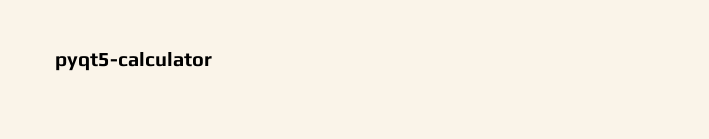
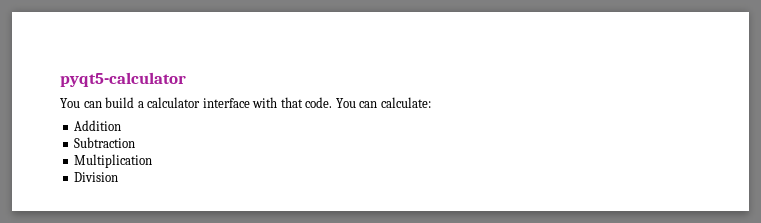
(212, 61) none -> [60,97,431,108] [74,120,122,131] [74,137,136,148] [74,154,153,168] [74,172,119,182] // You can build a calculator interface with that code. You can calculate: // Addition // Subtraction // Multiplication // Division

